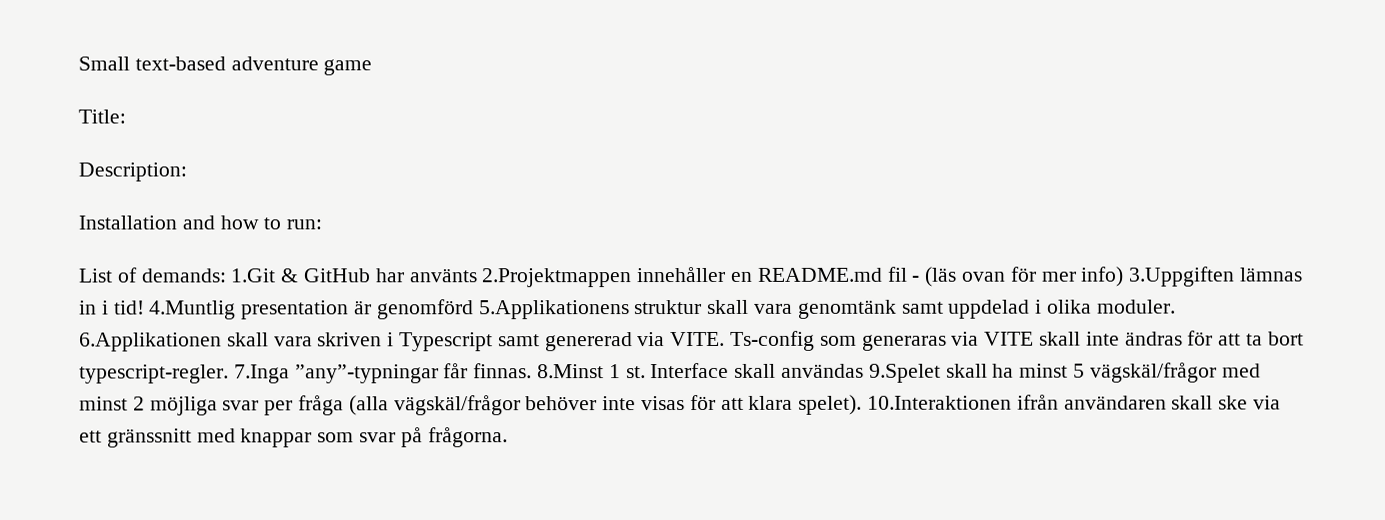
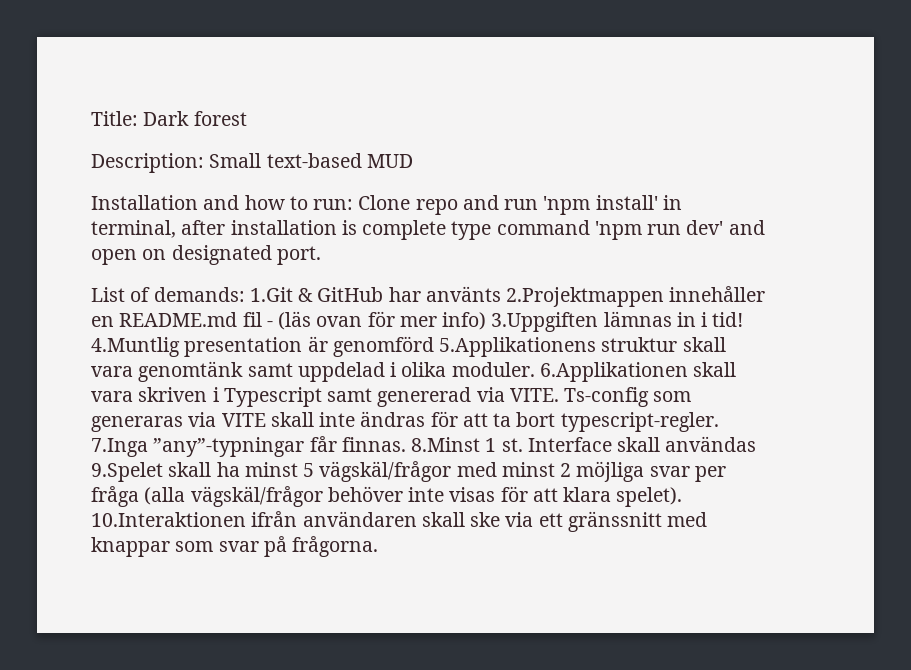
[78,56,373,76] [78,109,126,124] [78,162,187,182] Small text-based adventure game // Title: // Description: -> [91,111,247,126] [91,153,413,173] Title: Dark forest // Description: Small text-based MUD
(323, 224) none -> [358,195,682,215] [91,220,765,240] [91,245,321,265] Clone repo and run 'npm install' in terminal, after installation is complete type command 'npm run dev' and open on designated port.

